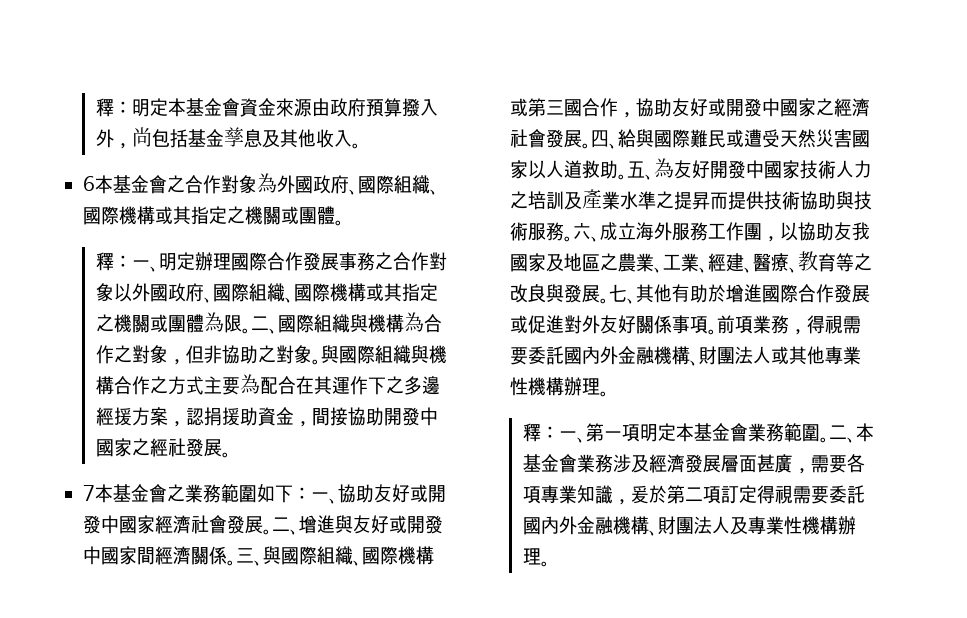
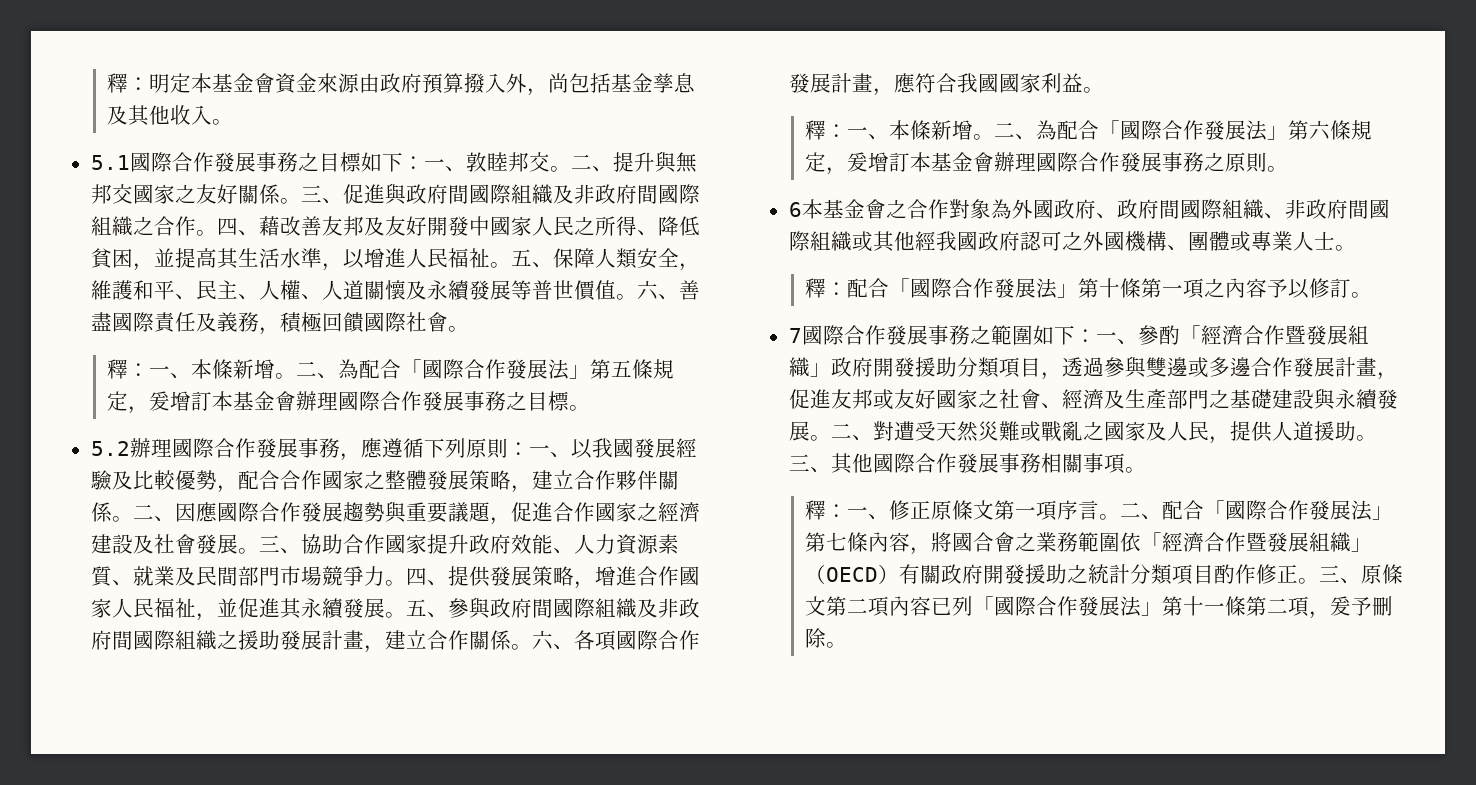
(362, 146) none -> [90,151,697,173] [90,183,700,205] [90,216,700,236] [90,248,700,271] [90,280,700,301] [90,312,469,335] [107,359,675,380] [107,391,591,414] [90,438,697,461] [89,470,679,493] [90,501,700,525] [90,534,679,555] [90,566,700,589] [90,597,700,621] [90,630,700,653] [788,73,1104,96] [805,120,1373,141] [805,152,1289,175] // 5.1國際合作發展事務之目標如下：一、敦睦邦交。二、提升與無邦交國家之友好關係。三、促進與政府間國際組織及非政府間國際組織之合作。四、藉改善友邦及友好開發中國家人民之所得、降低貧困，並提高其生活水準，以增進人民福祉。五、保障人類安全，維護和平、民主、人權、人道關懷及永續發展等普世價值。六、善盡國際責任及義務，積極回饋國際社會。 // 釋：一、本條新增。二、為配合「國際合作發展法」第五條規定，爰增訂本基金會辦理國際合作發展事務之目標。 // 5.2辦理國際合作發展事務，應遵循下列原則：一、以我國發展經驗及比較優勢，配合合作國家之整體發展策略，建立合作夥伴關係。二、因應國際合作發展趨勢與重要議題，促進合作國家之經濟建設及社會發展。三、協助合作國家提升政府效能、人力資源素質、就業及民間部門市場競爭力。四、提供發展策略，增進合作國家人民福祉，並促進其永續發展。五、參與政府間國際組織及非政府間國際組織之援助發展計畫，建立合作關係。六、各項國際合作發展計畫，應符合我國國家利益。 // 釋：一、本條新增。二、為配合「國際合作發展法」第六條規定，爰增訂本基金會辦理國際合作發展事務之原則。
[358,175,439,195] [83,206,344,226] [96,252,448,272] [96,283,439,303] [96,312,443,334] [96,345,448,365] [96,374,441,395] [96,407,439,427] [96,438,232,458] [83,484,446,504] [83,515,443,535] [83,546,434,566] [510,98,870,118] [510,129,870,149] [510,158,872,180] [510,189,872,210] [510,222,870,242] [510,251,872,273] [510,284,870,304] [510,315,861,335] [510,346,861,366] [510,377,609,397] [523,423,875,443] [523,454,866,474] [523,484,866,505] [523,516,857,536] [523,548,542,565] 國際組織、國際機構或其指定之機關或團體。 // 釋：一、明定辦理國際合作發展事務之合作對象以外國政府、國際組織、國際機構或其指定之機關或團體為限。二、國際組織與機構為合作之對象，但非協助之對象。與國際組織與機構合作之方式主要為配合在其運作下之多邊經援方案，認捐援助資金，間接協助開發中國家之經社發展。 // 7本基金會之業務範圍如下：一、協助友好或開發中國家經濟社會發展。二、增進與友好或開發中國家間經濟關係。三、與國際組織、國際機構或第三國合作，協助友好或開發中國家之經濟社會發展。四、給與國際難民或遭受天然災害國家以人道救助。五、為友好開發中國家技術人力之培訓及產業水準之提昇而提供技術協助與技術服務。六、成立海外服務工作團，以協助友我國家及地區之農業、工業、經建、醫療、教育等之改良與發展。七、其他有助於增進國際合作發展或促進對外友好關係事項。前項業務，得視需要委託國內外金融機構、財團法人或其他專業性機構辦理。 // 釋：一、第一項明定本基金會業務範圍。二、本基金會業務涉及經濟發展層面甚廣，需要各項專業知識，爰於第二項訂定得視需要委託國內外金融機構、財團法人及專業性機構辦理 -> [1116,199,1390,219] [788,231,1356,252] [805,278,1373,299] [788,325,1369,345] [788,356,1398,380] [788,388,1398,410] [788,421,1377,444] [788,453,1146,474] [805,500,1394,521] [805,532,1373,555] [805,564,1404,585] [805,596,1394,619] [805,628,827,648] 政府間國際組織、非政府間國際組織或其他經我國政府認可之外國機構、團體或專業人士。 // 釋：配合「國際合作發展法」第十條第一項之內容予以修訂。 // 7國際合作發展事務之範圍如下：一、參酌「經濟合作暨發展組織」政府開發援助分類項目，透過參與雙邊或多邊合作發展計畫，促進友邦或友好國家之社會、經濟及生產部門之基礎建設與永續發展。二、對遭受天然災難或戰亂之國家及人民，提供人道援助。三、其他國際合作發展事務相關事項。 // 釋：一、修正原條文第一項序言。二、配合「國際合作發展法」第七條內容，將國合會之業務範圍依「經濟合作暨發展組織」（OECD）有關政府開發援助之統計分類項目酌作修正。三、原條文第二項內容已列「國際合作發展法」第十一條第二項，爰予刪除

